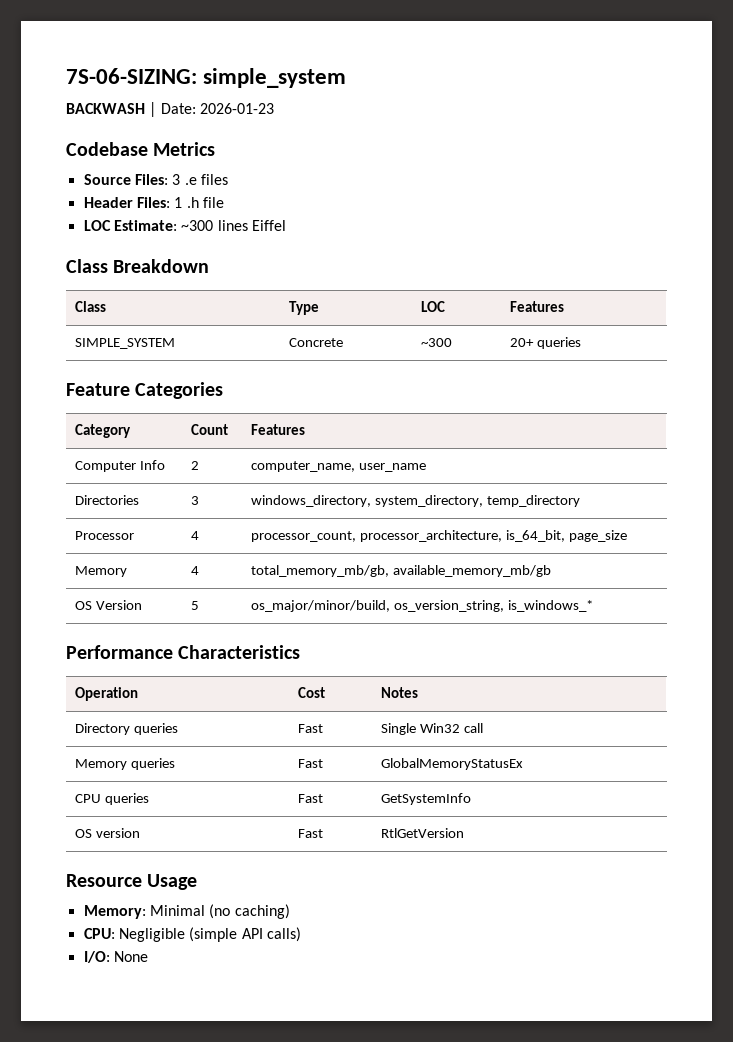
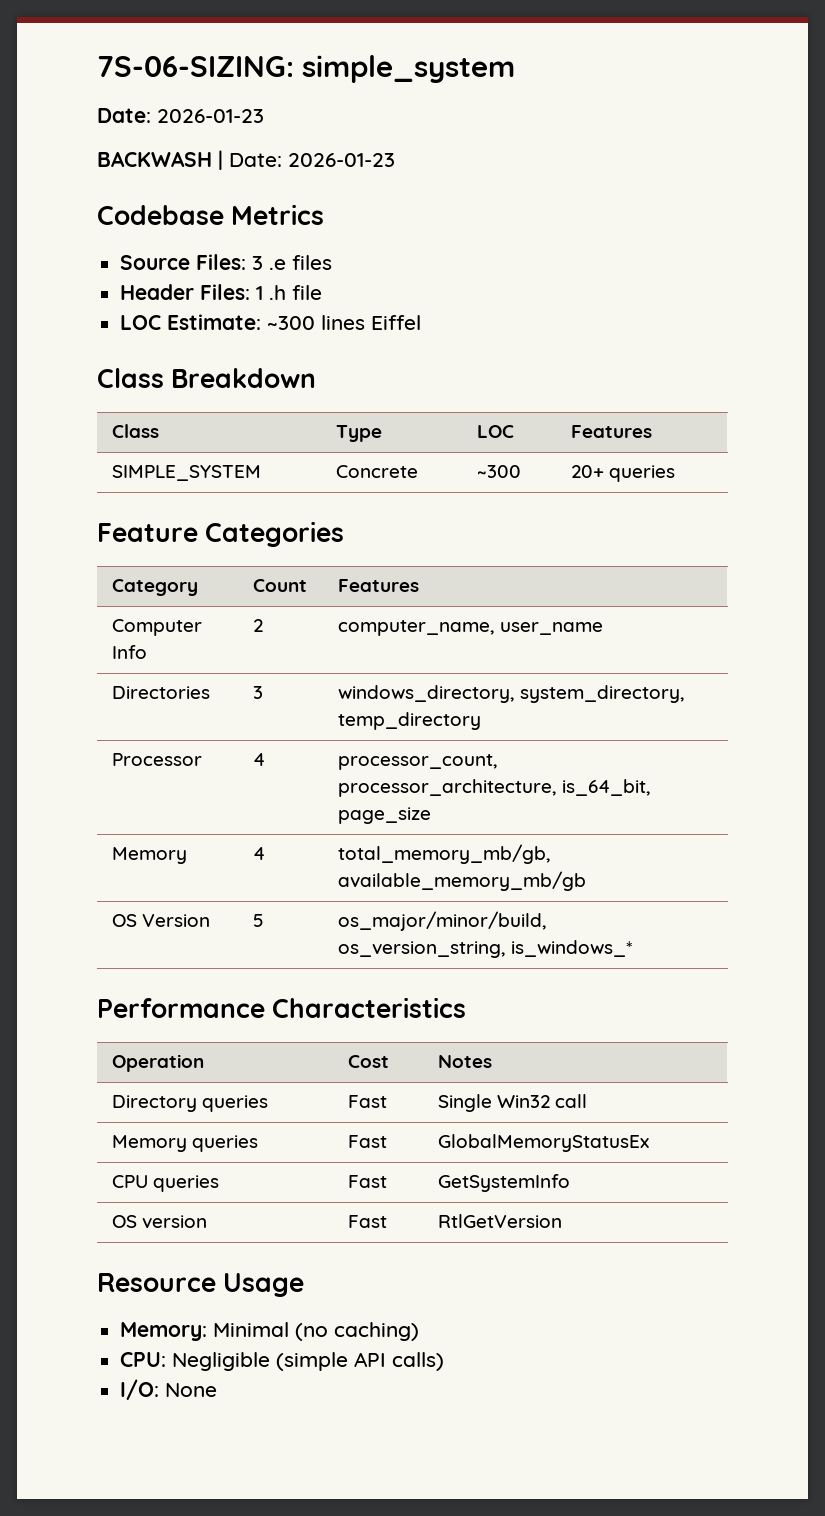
(347, 78) none -> [97,108,264,123] // Date: 2026-01-23

